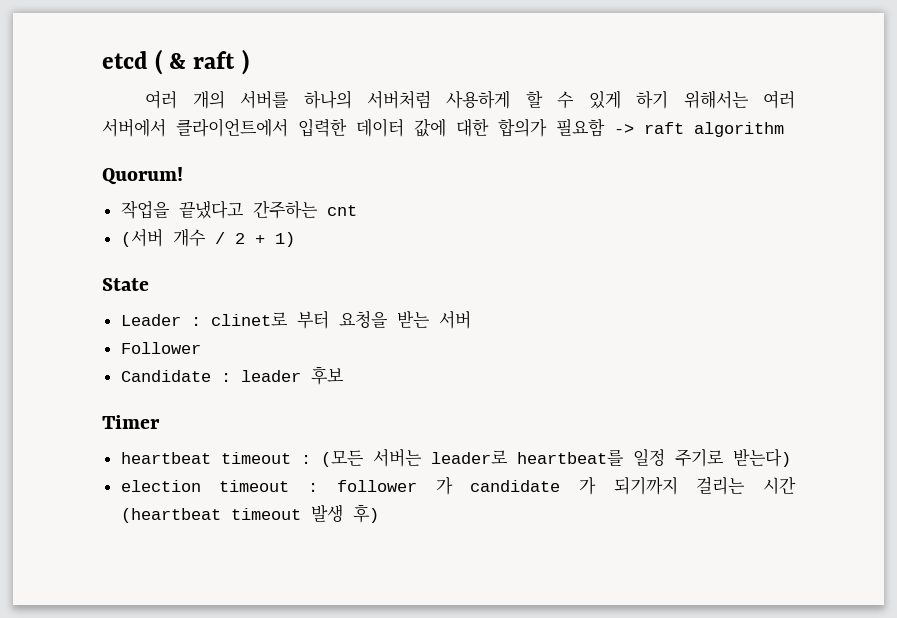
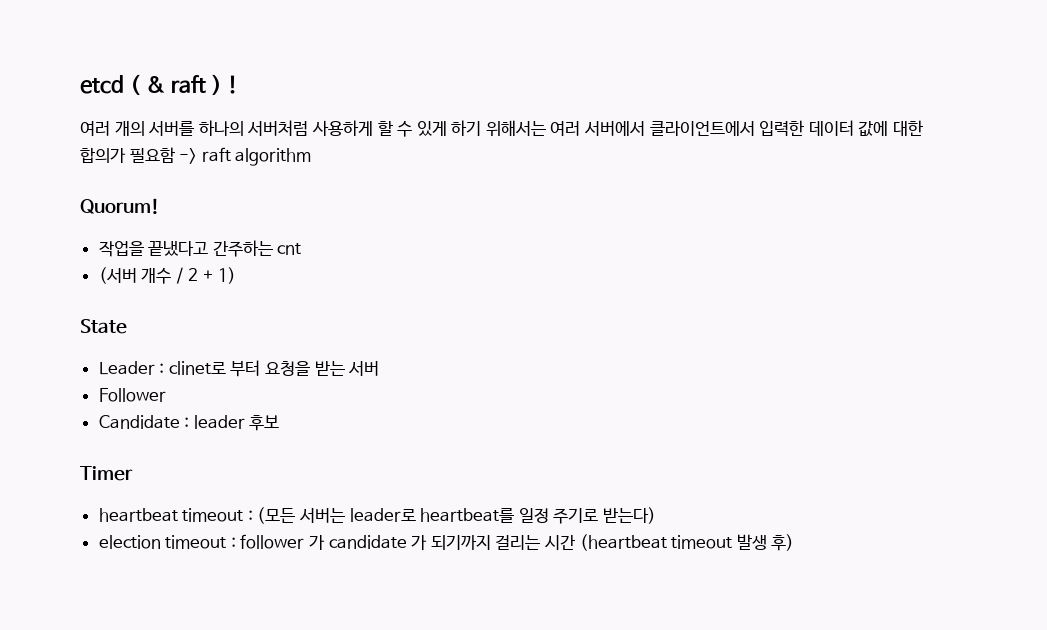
(249, 62) none -> [228,75,239,94] !

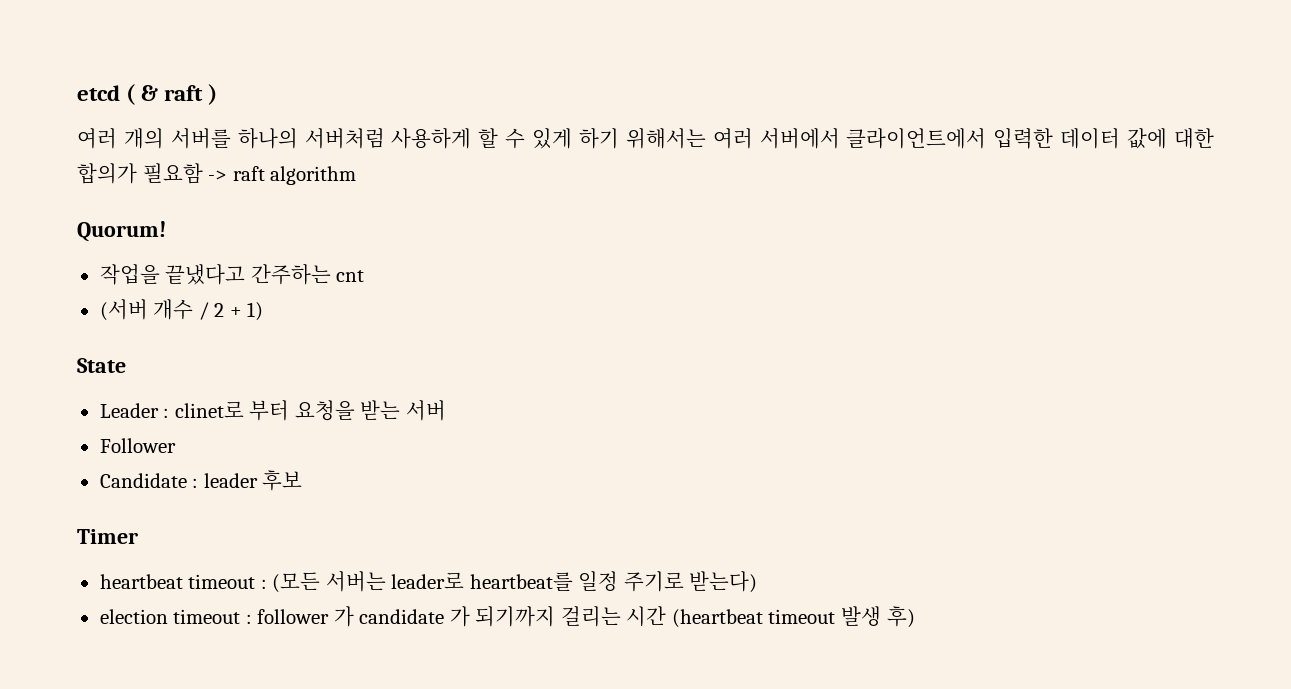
[228,75,239,94] ! -> (218, 94) none

